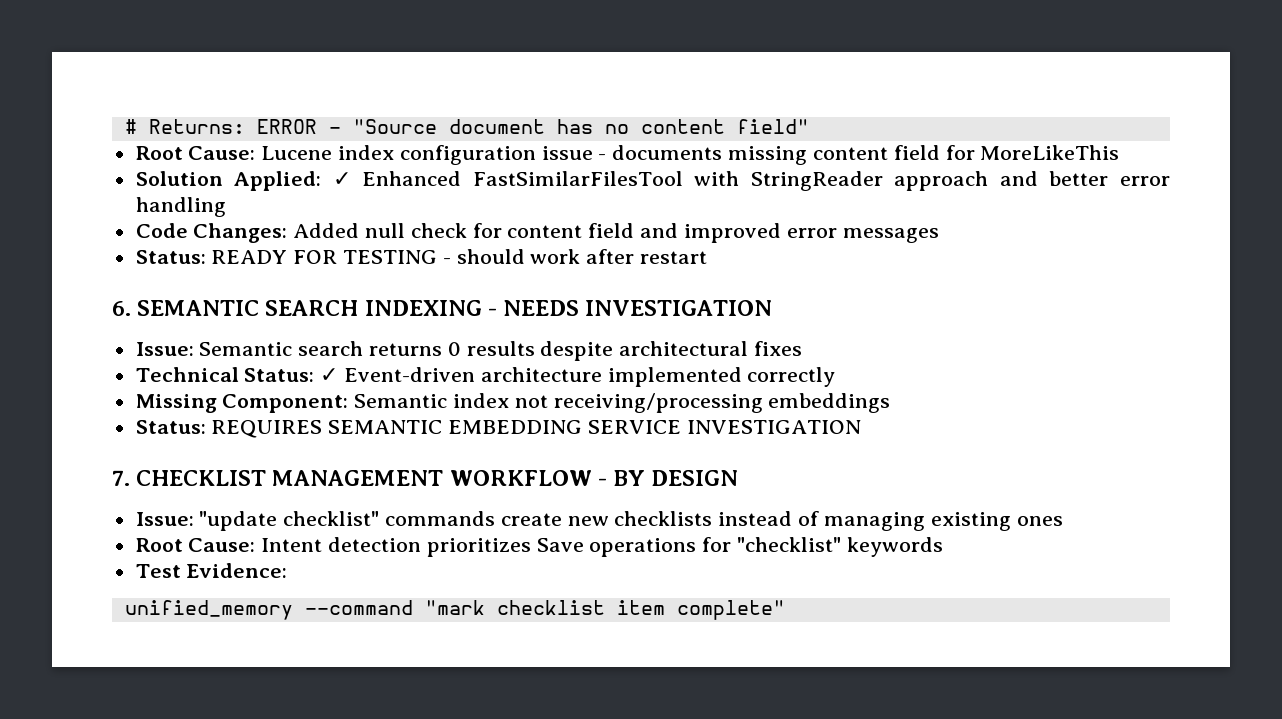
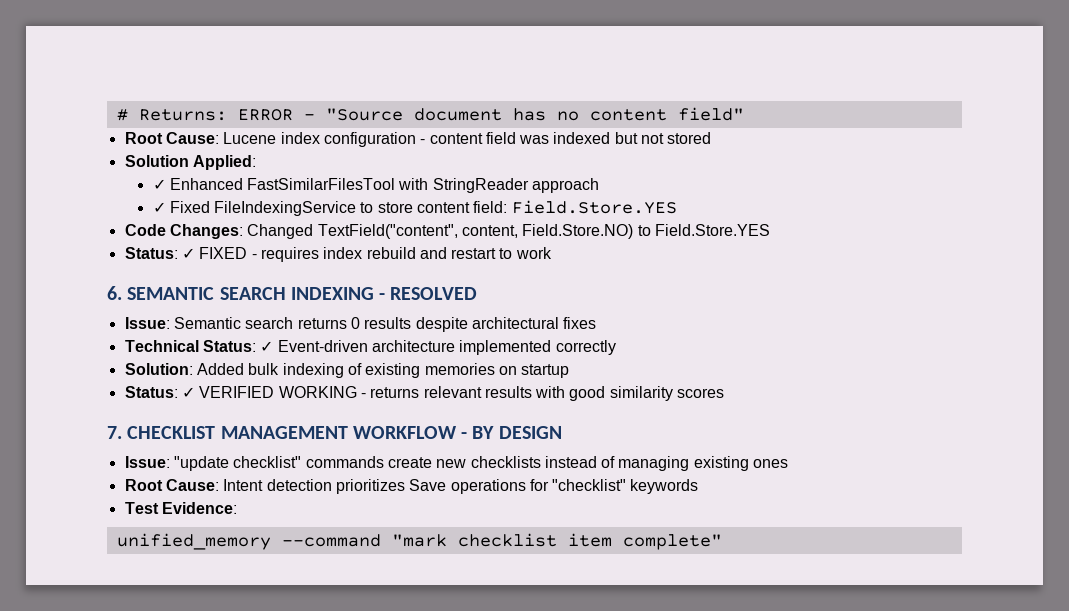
[541,145,1120,165] issue - documents missing content field for MoreLikeThis -> [420,132,712,144] - content field was indexed but not stored
(322, 181) none -> (256, 162) //
[999,171,1170,186] [135,197,226,217] [135,223,939,243] [135,249,525,264] and better error handling // Code Changes: Added null check for content field and improved error messages // Status: READY FOR TESTING - should -> [152,200,677,216] [124,224,770,239] [124,247,513,262] // ✓ Fixed FileIndexingService to store content field: Field.Store.YES // Code Changes: Changed TextField("content", content, Field.Store.NO) to Field.Store.YES // Status: ✓ FIXED - requires index rebuild and restart to
[586,249,708,264] after restart -> (552, 253) none
[503,300,773,316] NEEDS INVESTIGATION -> [390,287,478,300] RESOLVED
[135,393,891,413] [135,420,861,438] Missing Component: Semantic index not receiving/processing embeddings // Status: REQUIRES SEMANTIC EMBEDDING SERVICE INVESTIGATION -> [124,363,570,378] [124,386,725,401] Solution: Added bulk indexing of existing memories on startup // Status: ✓ VERIFIED WORKING - returns relevant results with good similarity scores

